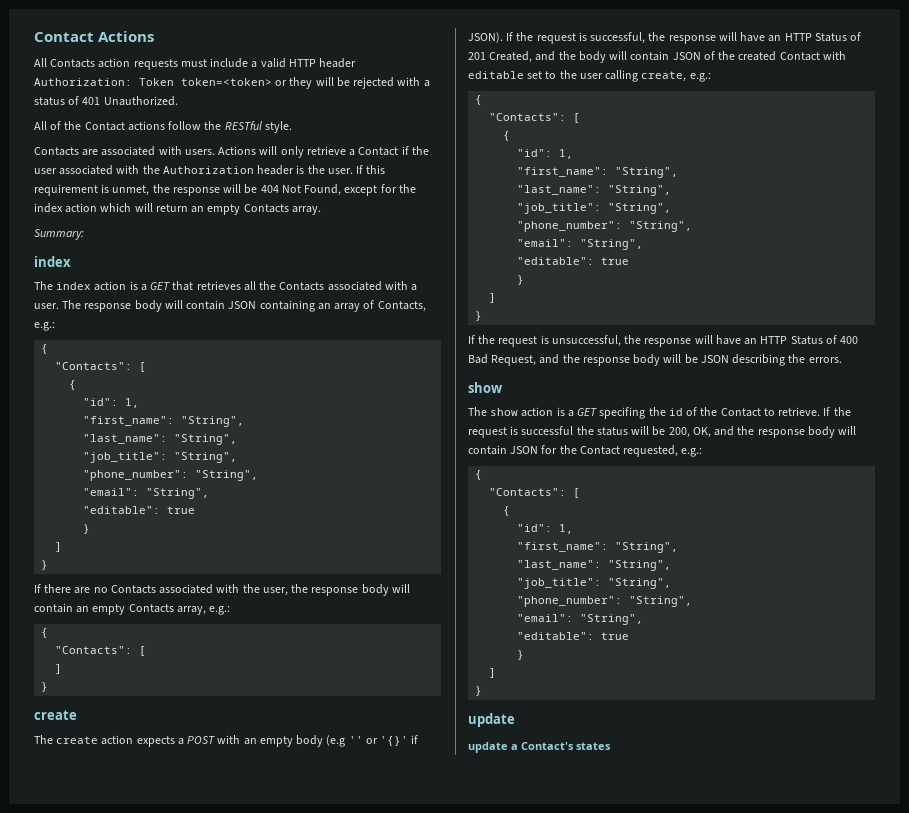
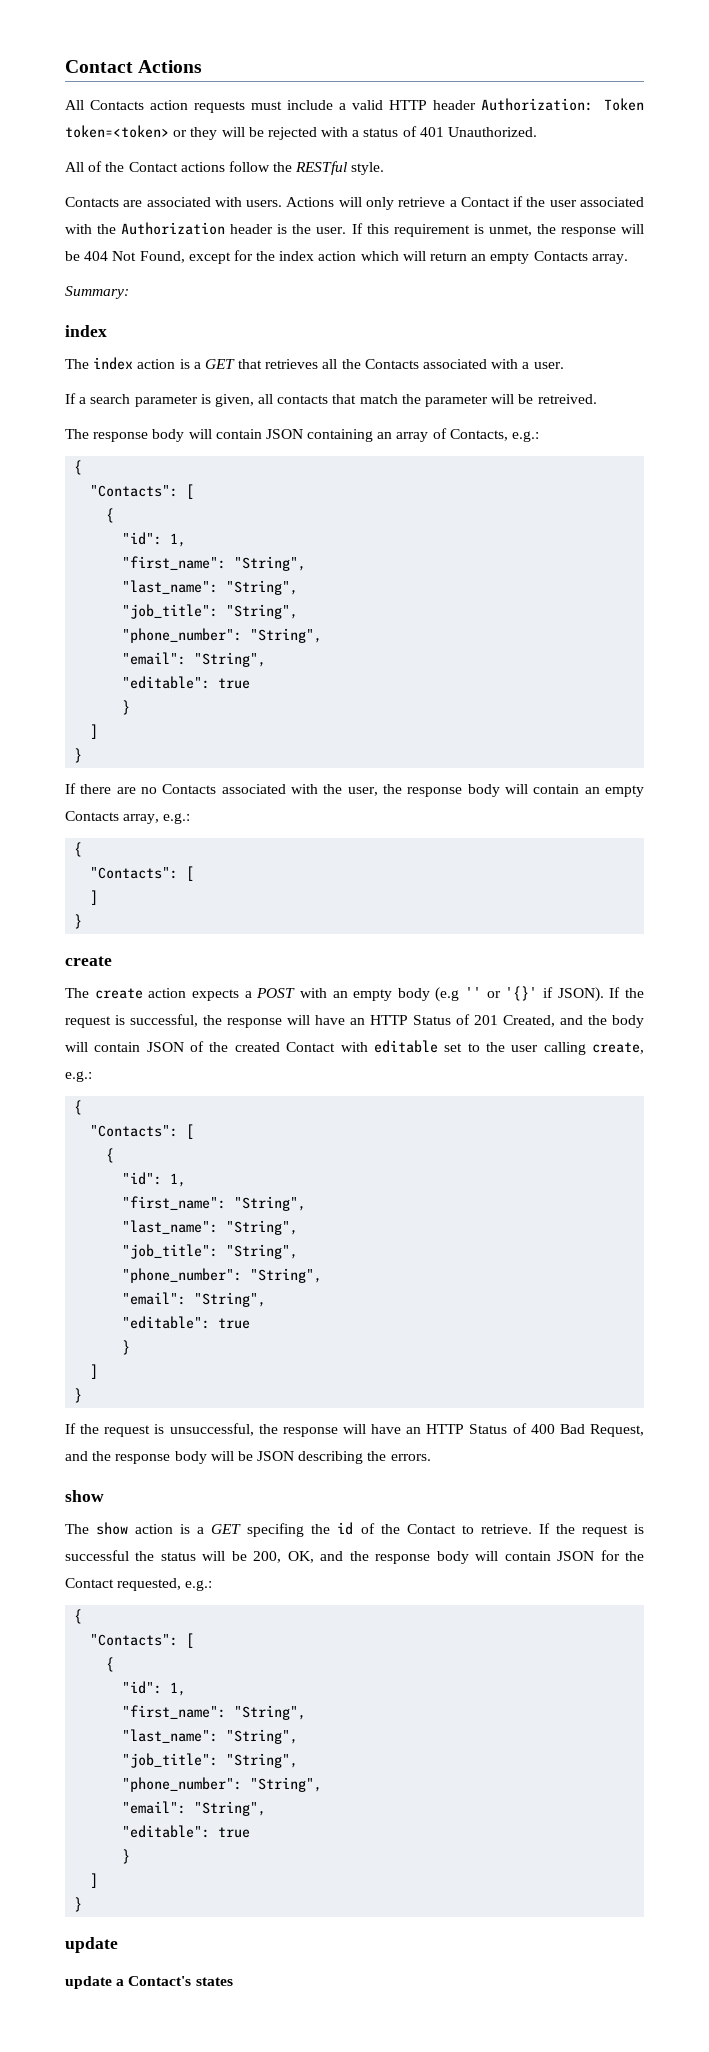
(59, 306) none -> [65,393,597,407] // If a search parameter is given, all contacts that match the parameter will be retreived. //

